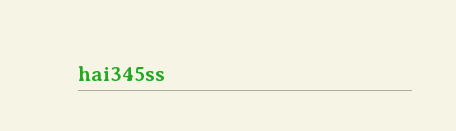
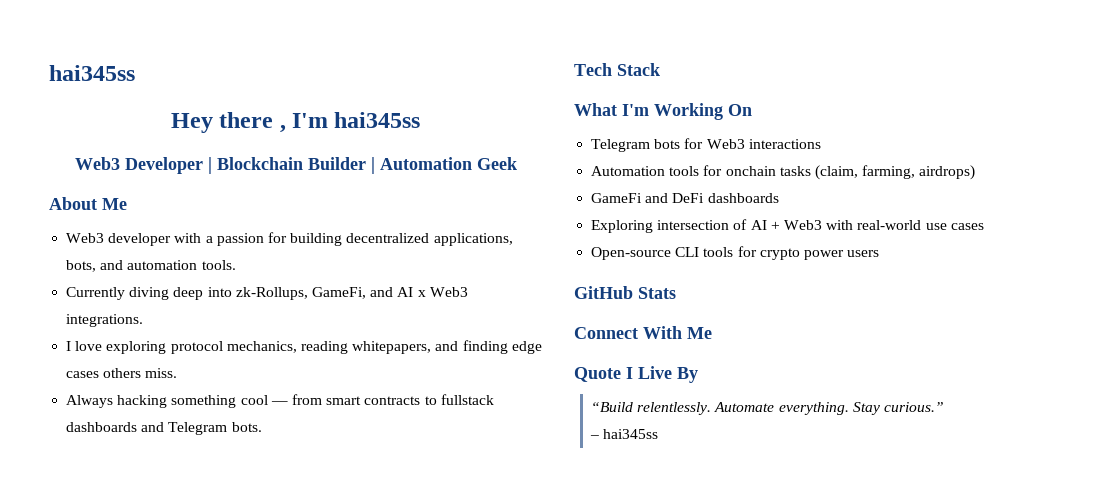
[78,66,165,81] hai345ss -> [49,65,135,81] [170,112,421,133] [74,157,517,174] [49,197,127,210] [66,232,513,246] [66,260,236,272] [66,287,468,300] [66,314,144,327] [66,340,542,354] [66,368,178,378] [66,394,494,408] [66,422,262,435] [574,63,660,76] [574,103,752,120] [591,138,821,152] [591,165,976,180] [591,193,779,203] [591,219,984,233] [591,246,880,260] [574,286,676,299] [574,326,712,339] [574,366,698,383] [591,402,944,415] [590,429,659,439] hai345ss // Hey there , I'm hai345ss // Web3 Developer | Blockchain Builder | Automation Geek // About Me // Web3 developer with a passion for building decentralized applications, bots, and automation tools. // Currently diving deep into zk-Rollups, GameFi, and AI x Web3 integrations. // I love exploring protocol mechanics, reading whitepapers, and finding edge cases others miss. // Always hacking something cool — from smart contracts to fullstack dashboards and Telegram bots. // Tech Stack // What I'm Working On // Telegram bots for Web3 interactions // Automation tools for onchain tasks (claim, farming, airdrops) // GameFi and DeFi dashboards // Exploring intersection of AI + Web3 with real-world use cases // Open-source CLI tools for crypto power users // GitHub Stats // Connect With Me // Quote I Live By // “Build relentlessly. Automate everything. Stay curious.” // – hai345ss

